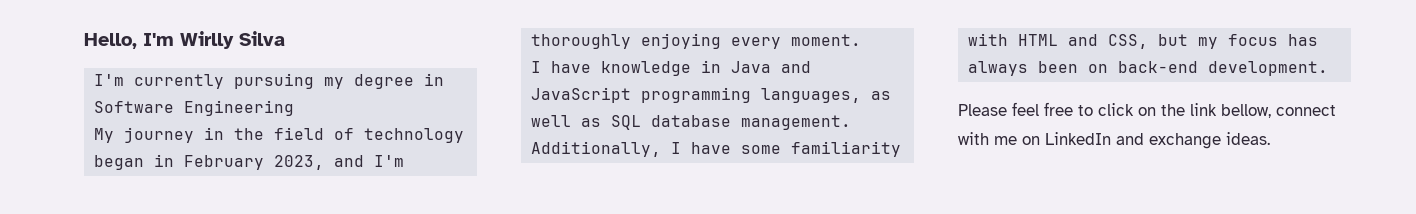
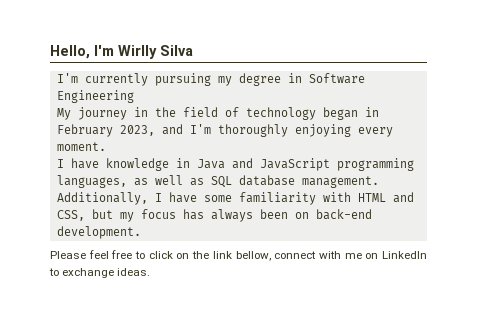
[1116,133,1144,145] and -> [49,268,59,276] to

